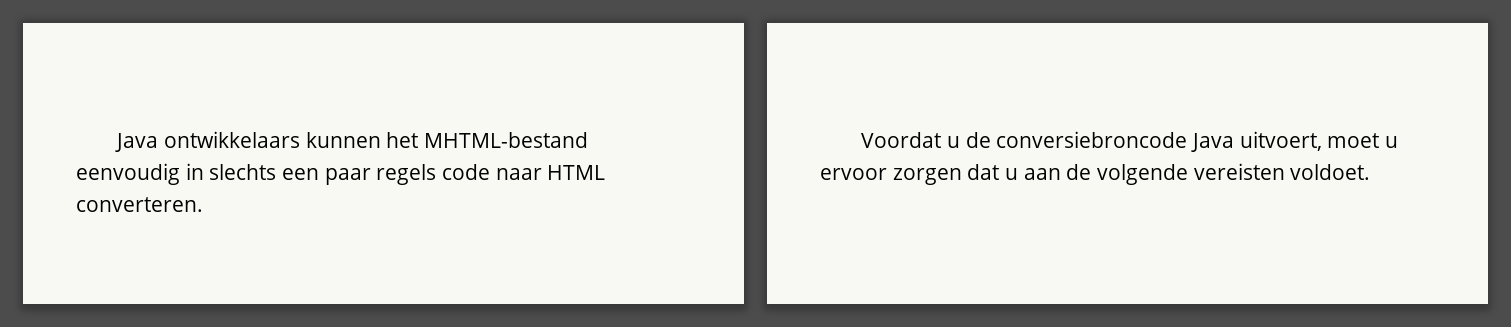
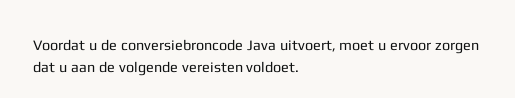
[115,131,589,152] [76,163,606,185] [76,197,203,212] Java ontwikkelaars kunnen het MHTML-bestand eenvoudig in slechts een paar regels code naar HTML converteren. // -> (33, 45) none

